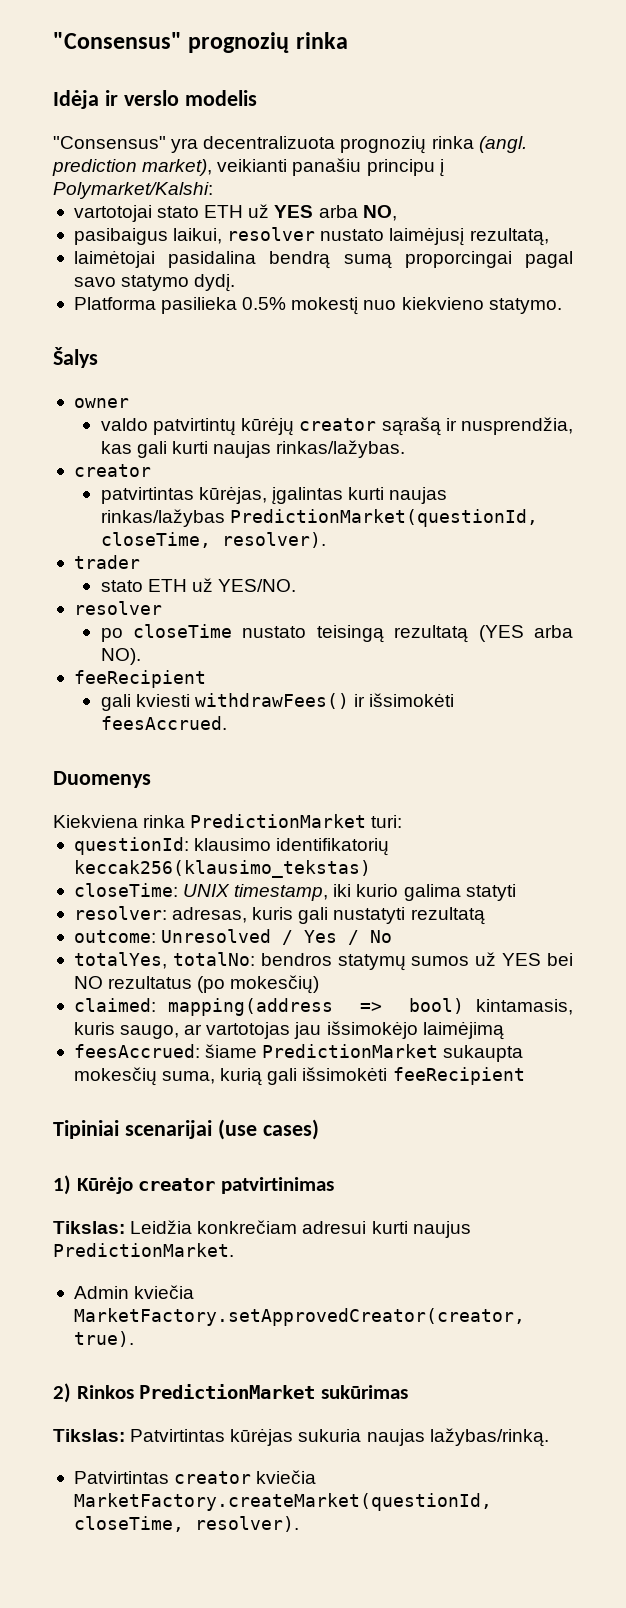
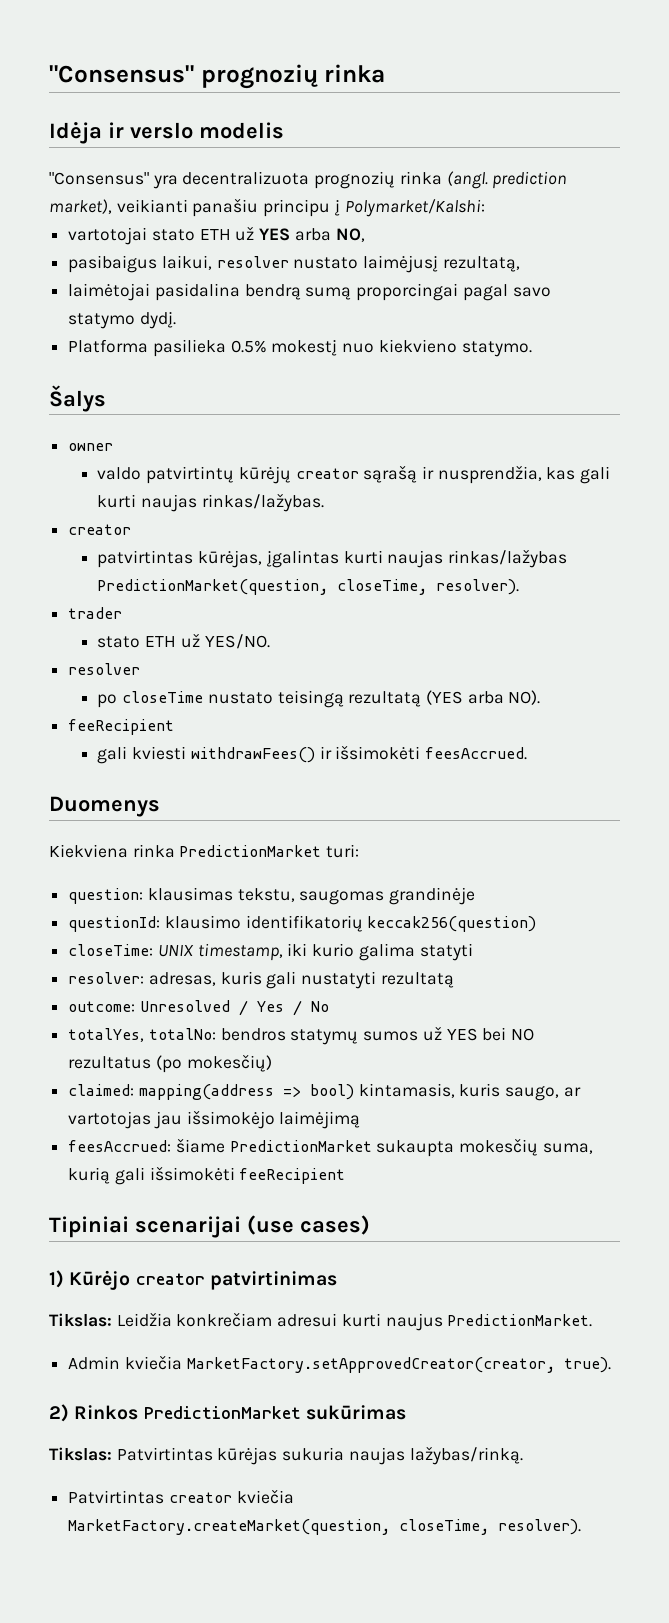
[229,509,538,527] PredictionMarket(questionId, -> [97,579,329,595] PredictionMarket(question,
(403, 821) none -> [68,887,476,905] // question: klausimas tekstu, saugomas grandinėje
[73,860,371,878] keccak256(klausimo_tekstas) -> [367,916,537,932] keccak256(question)
[73,1493,492,1511] MarketFactory.createMarket(questionId, -> [68,1519,391,1535] MarketFactory.createMarket(question,

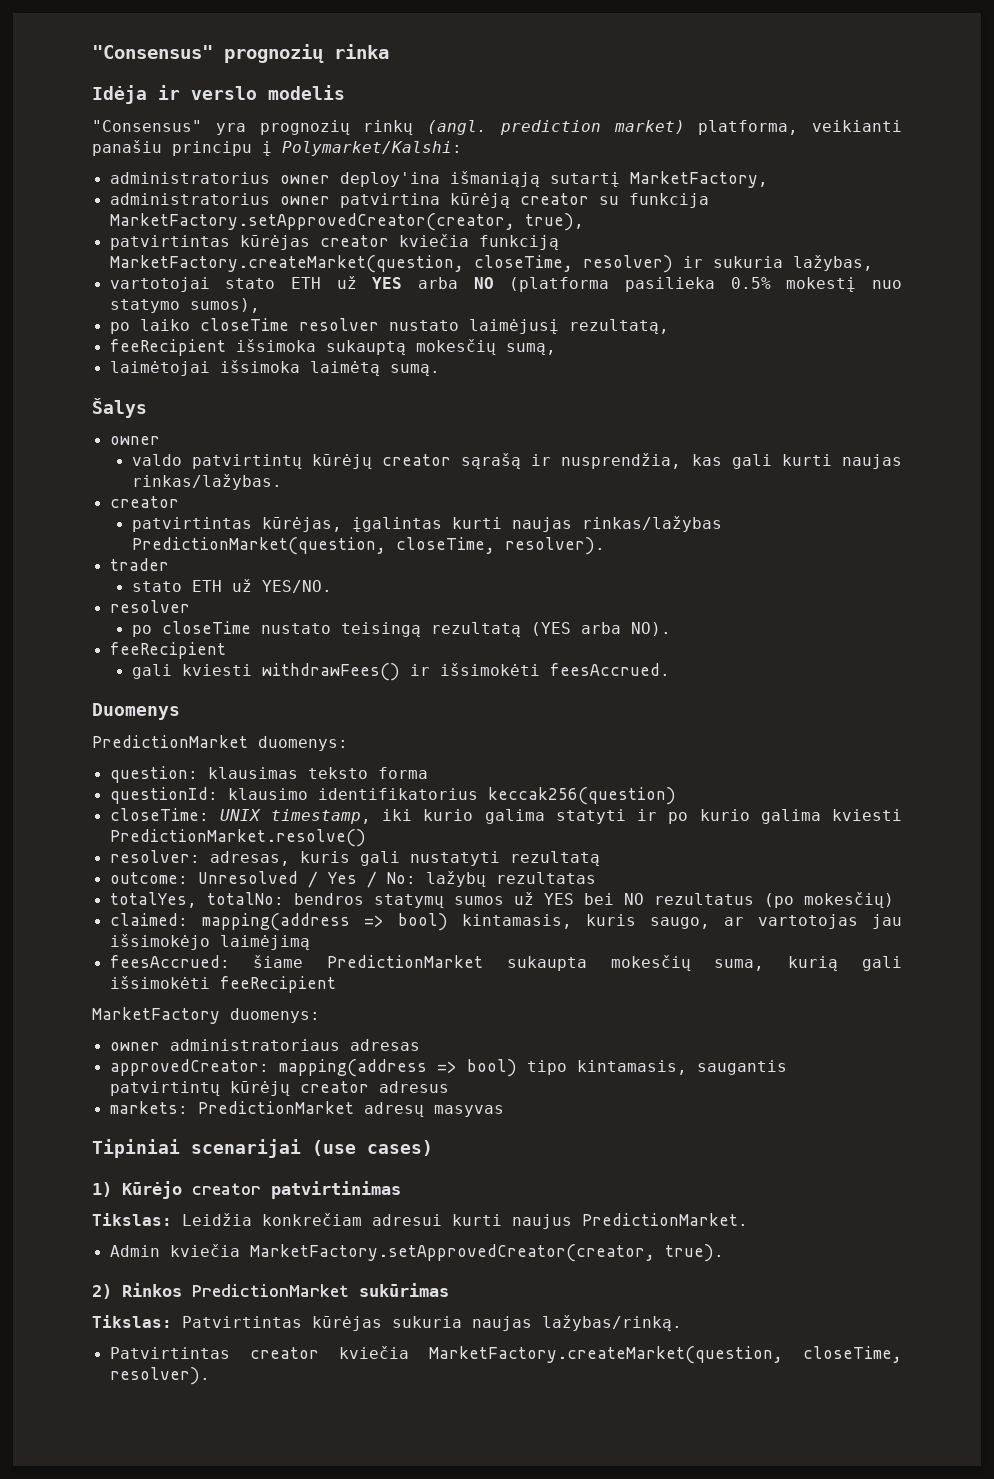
[182,171,568,189] [49,199,112,214] decentralizuota prognozių rinka (angl. prediction market), -> [259,120,799,135] prognozių rinkų (angl. prediction market) platforma,
(485, 208) none -> [109,171,768,188] [109,193,709,208] [109,213,584,231] [109,234,559,250] [109,255,873,273] // administratorius owner deploy'ina išmaniąją sutartį MarketFactory, // administratorius owner patvirtina kūrėją creator su funkcija MarketFactory.setApprovedCreator(creator, true), // patvirtintas kūrėjas creator kviečia funkciją MarketFactory.createMarket(question, closeTime, resolver) ir sukuria lažybas,
[335,228,365,242] [68,255,520,273] [68,283,551,301] [68,312,176,329] [68,339,532,357] NO, // pasibaigus laikui, resolver nustato laimėjusį rezultatą, // laimėtojai pasidalina bendrą sumą proporcingai pagal savo statymo dydį. // Platforma pasilieka 0.5% mokestį nuo kiekvieno statymo. -> [473,277,902,292] [109,298,260,313] [109,318,669,334] [109,339,556,356] [109,360,440,376] NO (platforma pasilieka 0.5% mokestį nuo statymo sumos), // po laiko closeTime resolver nustato laimėjusį rezultatą, // feeRecipient išsimoka sukauptą mokesčių sumą, // laimėtojai išsimoka laimėtą sumą.
[49,844,360,858] Kiekviena rinka PredictionMarket turi: -> [92,735,348,751] PredictionMarket duomenys:
[237,887,476,905] tekstu, saugomas grandinėje -> [307,767,428,779] teksto forma
[245,915,363,932] identifikatorių -> [317,788,478,800] identifikatorius
(473, 952) none -> [637,809,902,824] [109,829,366,847] ir po kurio galima kviesti PredictionMarket.resolve()
[310,1001,329,1012] No -> [386,871,596,887] No: lažybų rezultatas
(346, 1176) none -> [92,1007,320,1024] [109,1039,420,1051] [109,1059,787,1077] [109,1081,449,1096] [109,1101,504,1117] // MarketFactory duomenys: // owner administratoriaus adresas // approvedCreator: mapping(address => bool) tipo kintamasis, saugantis patvirtintų kūrėjų creator adresus // markets: PredictionMarket adresų masyvas

